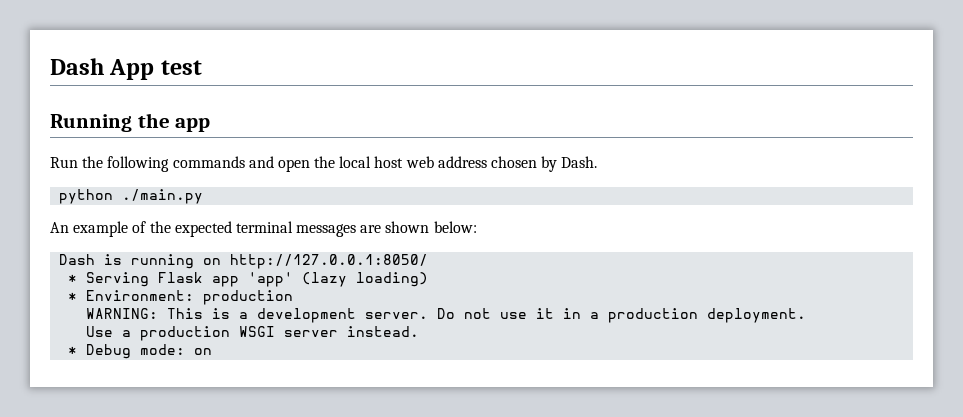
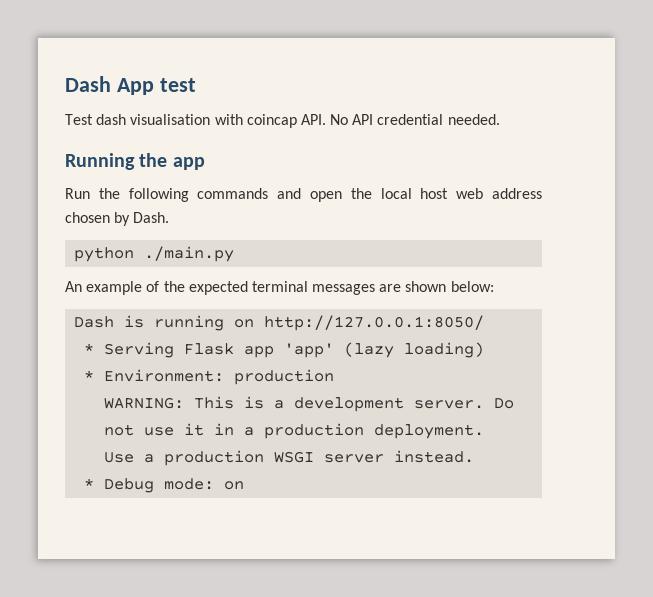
(202, 67) none -> [65,114,500,128] // Test dash visualisation with coincap API. No API credential needed.

